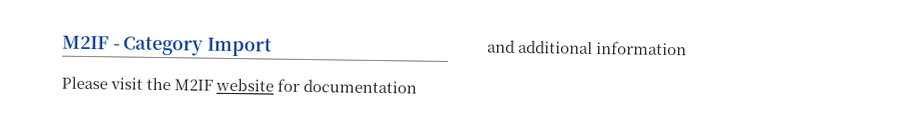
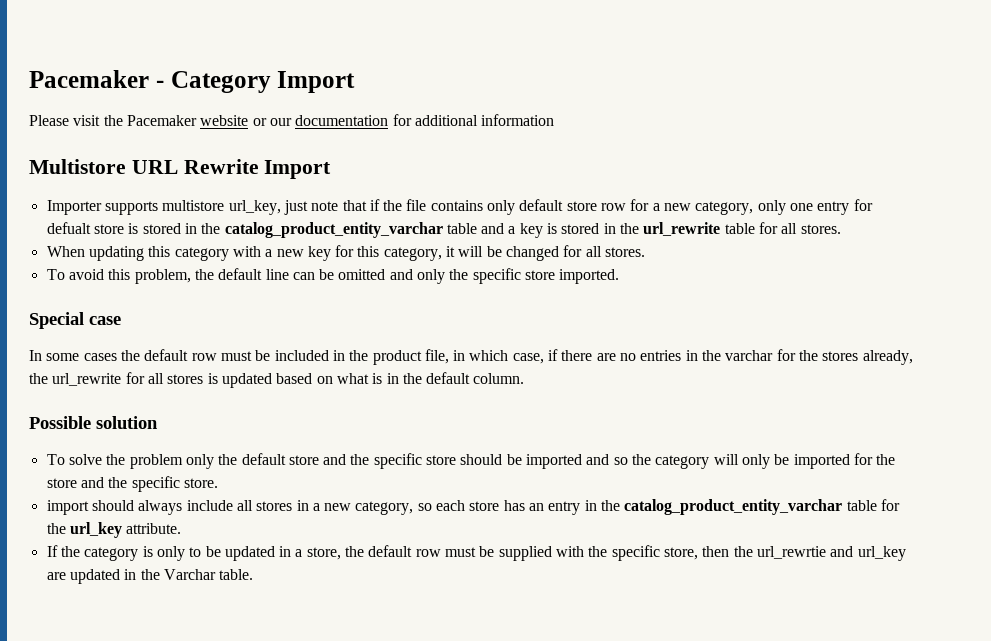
[62,35,109,50] M2IF -> [29,70,149,88] Pacemaker
[174,77,418,94] [487,39,688,56] M2IF website for documentation and additional information -> [126,114,555,126] [29,159,332,179] [46,199,873,215] [46,222,841,238] [46,245,646,261] [46,268,620,284] [29,312,121,329] [29,349,913,365] [29,372,525,388] [29,416,158,429] [46,453,896,469] [46,476,218,492] [46,499,901,515] [46,522,182,538] [46,545,906,561] [46,569,254,584] Pacemaker website or our documentation for additional information // Multistore URL Rewrite Import // Importer supports multistore url_key, just note that if the file contains only default store row for a new category, only one entry for defualt store is stored in the catalog_product_entity_varchar table and a key is stored in the url_rewrite table for all stores. // When updating this category with a new key for this category, it will be changed for all stores. // To avoid this problem, the default line can be omitted and only the specific store imported. // Special case // In some cases the default row must be included in the product file, in which case, if there are no entries in the varchar for the stores already, the url_rewrite for all stores is updated based on what is in the default column. // Possible solution // To solve the problem only the default store and the specific store should be imported and so the category will only be imported for the store and the specific store. // import should always include all stores in a new category, so each store has an entry in the catalog_product_entity_varchar table for the url_key attribute. // If the category is only to be updated in a store, the default row must be supplied with the specific store, then the url_rewrtie and url_key are updated in the Varchar table.

